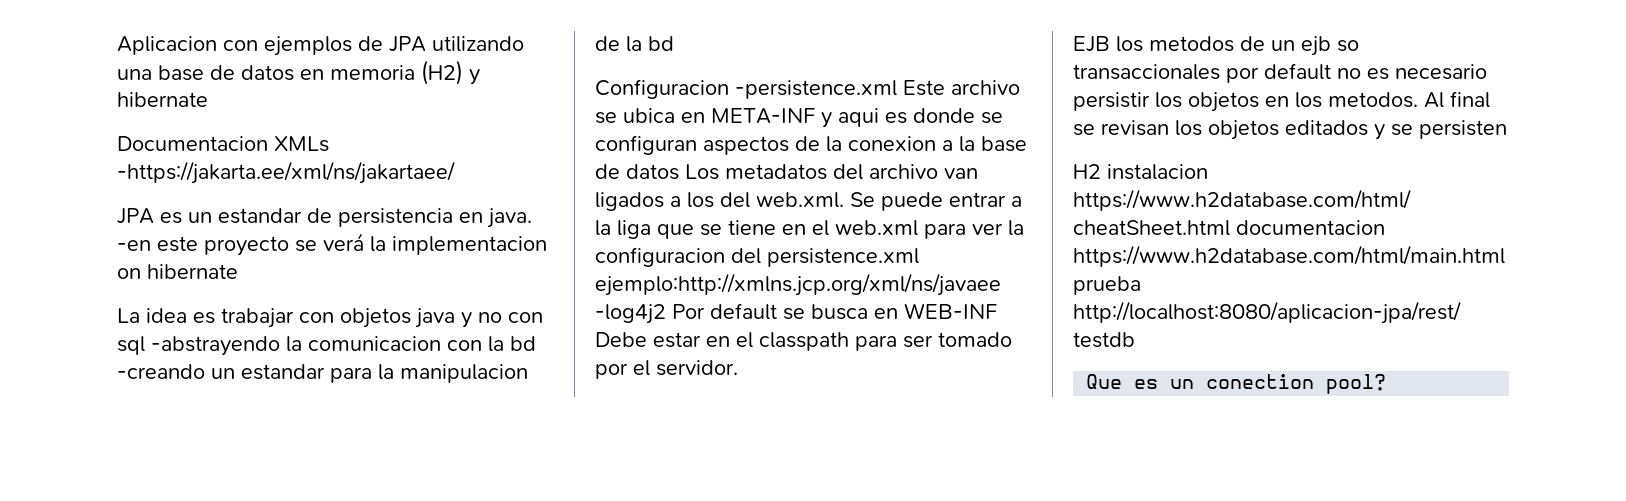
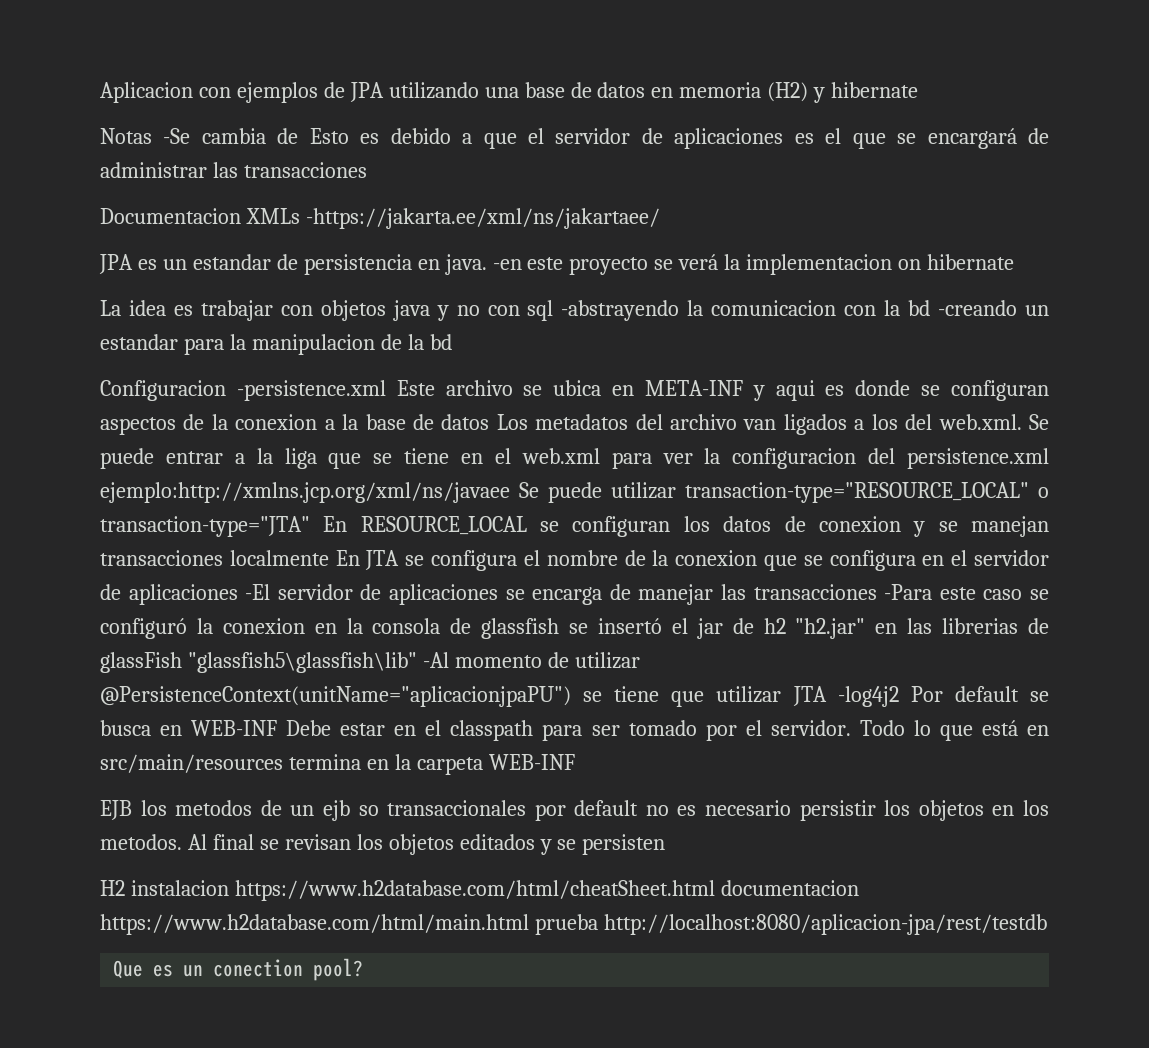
(208, 99) none -> [100,128,1050,149] [100,162,367,178] // Notas -Se cambia de Esto es debido a que el servidor de aplicaciones es el que se encargará de administrar las transacciones
(1001, 284) none -> [519,482,1049,503] [100,516,1049,537] [100,550,1049,571] [100,584,1050,605] [100,618,1050,639] [100,652,640,673] [100,686,827,707] Se puede utilizar transaction-type="RESOURCE_LOCAL" o transaction-type="JTA" En RESOURCE_LOCAL se configuran los datos de conexion y se manejan transacciones localmente En JTA se configura el nombre de la conexion que se configura en el servidor de aplicaciones -El servidor de aplicaciones se encarga de manejar las transacciones -Para este caso se configuró la conexion en la consola de glassfish se insertó el jar de h2 "h2.jar" en las librerias de glassFish "glassfish5\glassfish\lib" -Al momento de utilizar @PersistenceContext(unitName="aplicacionjpaPU") se tiene que utilizar JTA
(738, 368) none -> [859,720,1049,741] [100,754,575,775] Todo lo que está en src/main/resources termina en la carpeta WEB-INF

